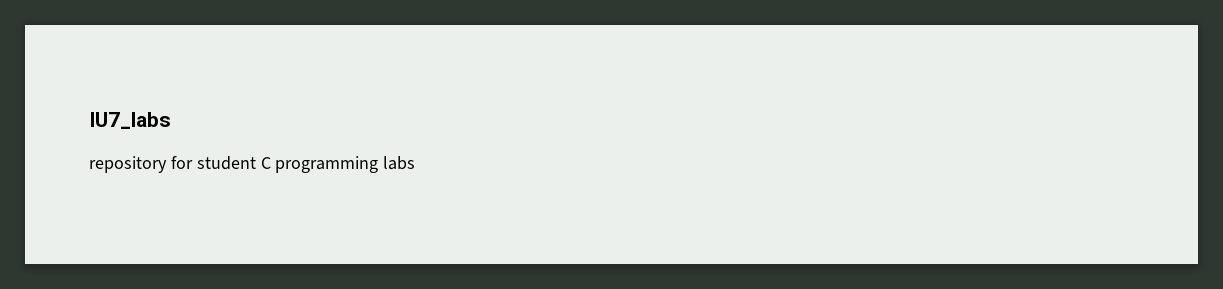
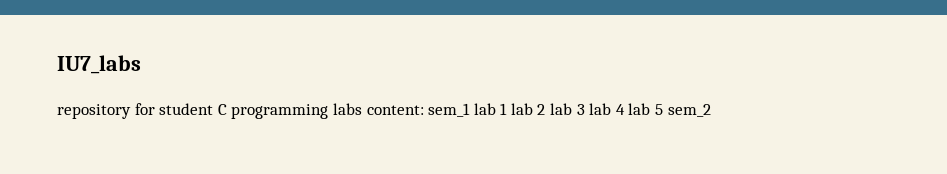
(416, 163) none -> [366,103,711,117] content: sem_1 lab 1 lab 2 lab 3 lab 4 lab 5 sem_2

